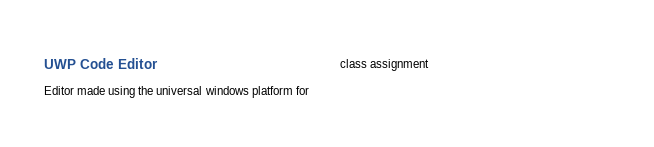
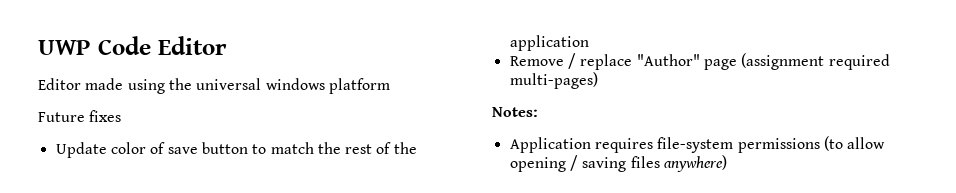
[295,86,309,95] [340,59,430,71] for class assignment -> [38,110,122,122] [55,142,417,158] [509,35,589,51] [509,53,890,70] [509,72,598,89] [492,107,538,117] [509,136,886,153] [509,155,727,172] // Future fixes // Update color of save button to match the rest of the application // Remove / replace "Author" page (assignment required multi-pages) // Notes: // Application requires file-system permissions (to allow opening / saving files anywhere)

